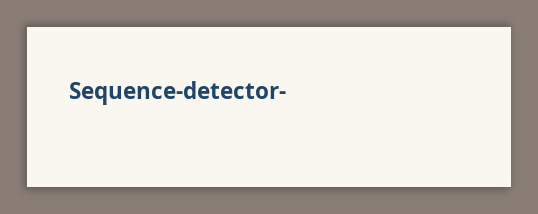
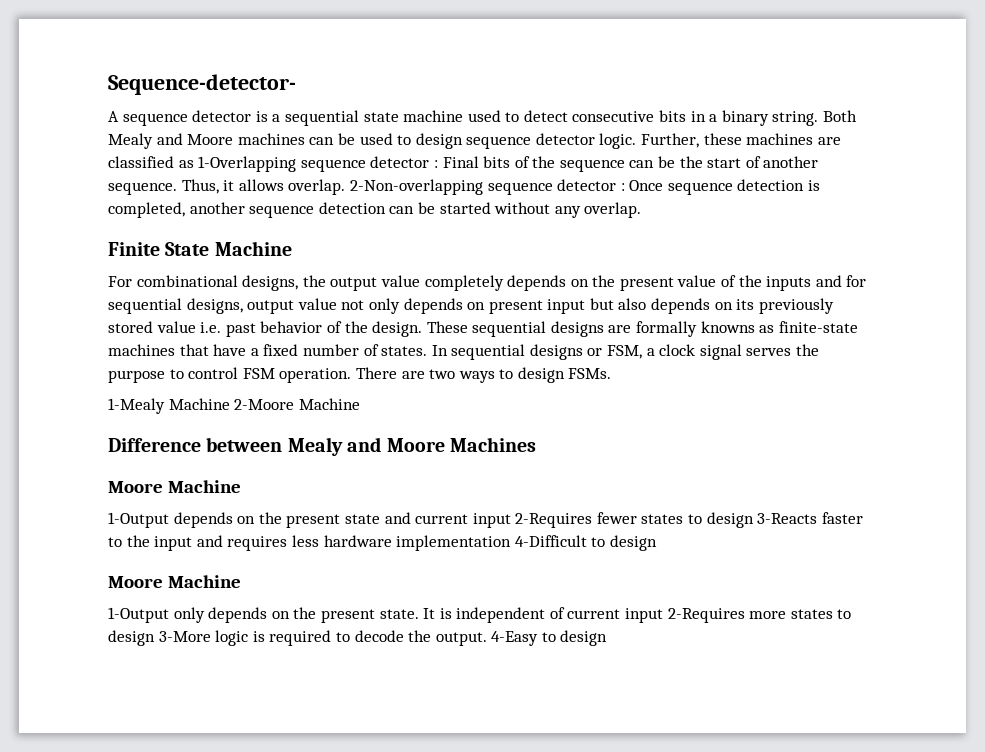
(286, 93) none -> [108,110,858,126] [108,133,841,149] [108,156,819,172] [108,179,821,195] [108,202,642,218] [108,241,292,256] [108,275,867,291] [108,298,834,314] [108,321,858,337] [108,344,820,360] [108,367,612,383] [108,398,360,414] [108,437,536,456] [108,480,241,493] [108,512,863,528] [108,535,657,551] [108,575,241,588] [108,607,852,623] [108,630,608,646] // A sequence detector is a sequential state machine used to detect consecutive bits in a binary string. Both Mealy and Moore machines can be used to design sequence detector logic. Further, these machines are classified as 1-Overlapping sequence detector : Final bits of the sequence can be the start of another sequence. Thus, it allows overlap. 2-Non-overlapping sequence detector : Once sequence detection is completed, another sequence detection can be started without any overlap. // Finite State Machine // For combinational designs, the output value completely depends on the present value of the inputs and for sequential designs, output value not only depends on present input but also depends on its previously stored value i.e. past behavior of the design. These sequential designs are formally knowns as finite-state machines that have a fixed number of states. In sequential designs or FSM, a clock signal serves the purpose to control FSM operation. There are two ways to design FSMs. // 1-Mealy Machine 2-Moore Machine // Difference between Mealy and Moore Machines // Moore Machine // 1-Output depends on the present state and current input 2-Requires fewer states to design 3-Reacts faster to the input and requires less hardware implementation 4-Difficult to design // Moore Machine // 1-Output only depends on the present state. It is independent of current input 2-Requires more states to design 3-More logic is required to decode the output. 4-Easy to design

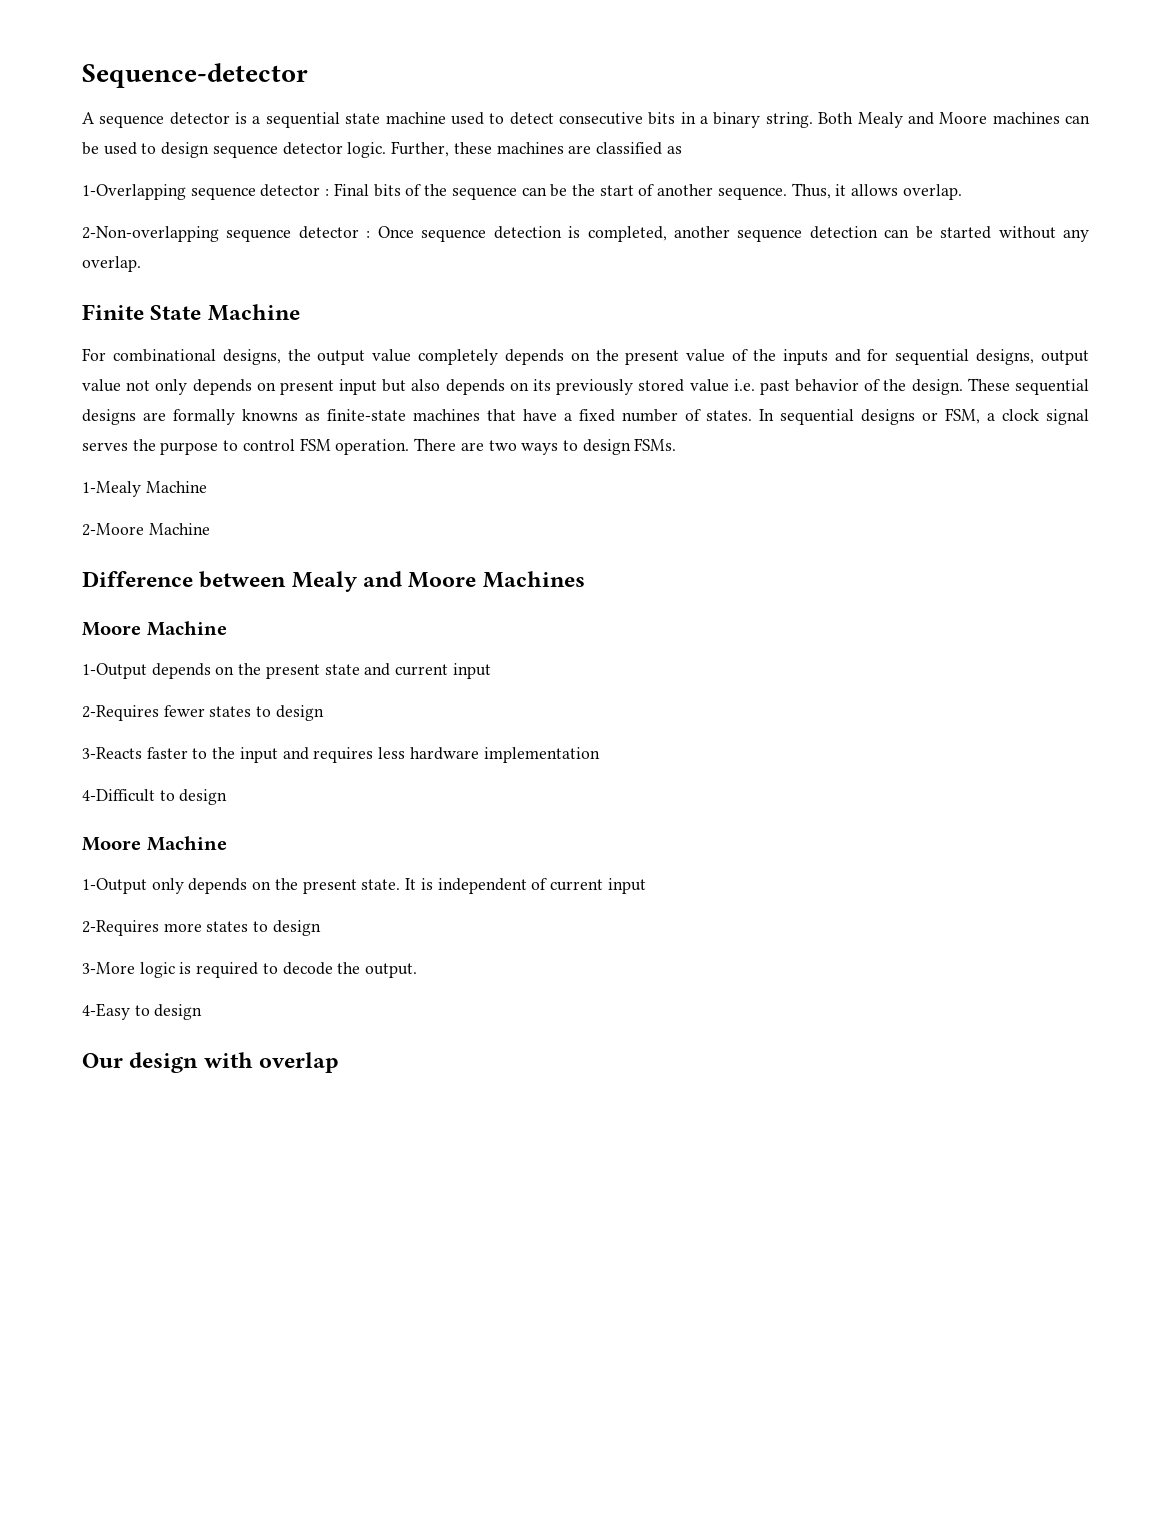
[108,74,296,95] Sequence-detector- -> [82,63,308,88] Sequence-detector
(194, 164) none -> (682, 150) //
(346, 187) none -> (962, 192) //
(230, 404) none -> (207, 487) //
(511, 520) none -> (491, 671) //
(754, 520) none -> (324, 713) //
(512, 543) none -> (600, 755) //
(664, 615) none -> (646, 886) //
(155, 638) none -> (321, 928) //
(487, 639) none -> (418, 970) //
(608, 638) none -> [82,1052,340,1073] // Our design with overlap

